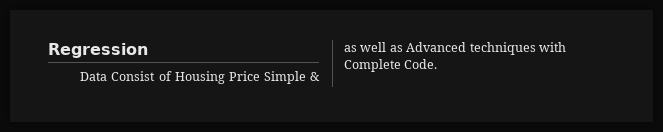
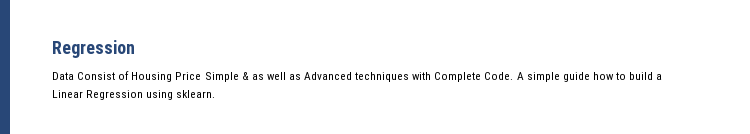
(438, 64) none -> [516,72,663,82] [52,90,216,100] A simple guide how to build a Linear Regression using sklearn.

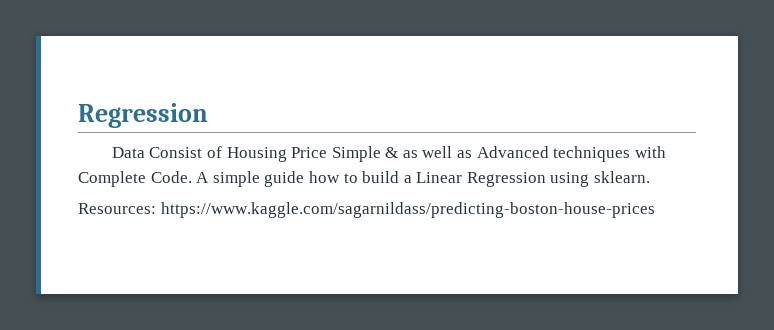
(216, 94) none -> [78,202,655,218] // Resources: https://www.kaggle.com/sagarnildass/predicting-boston-house-prices

